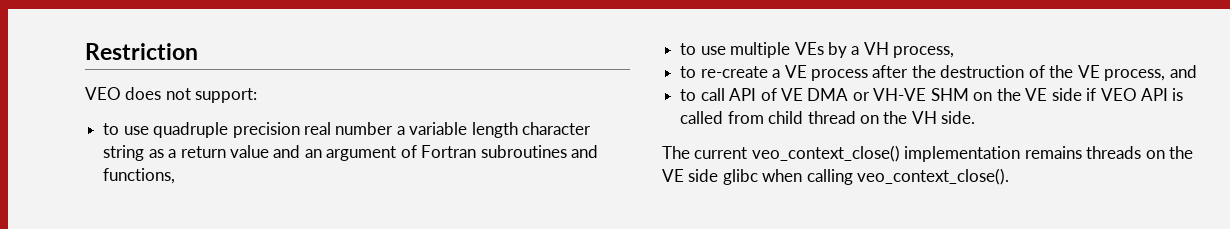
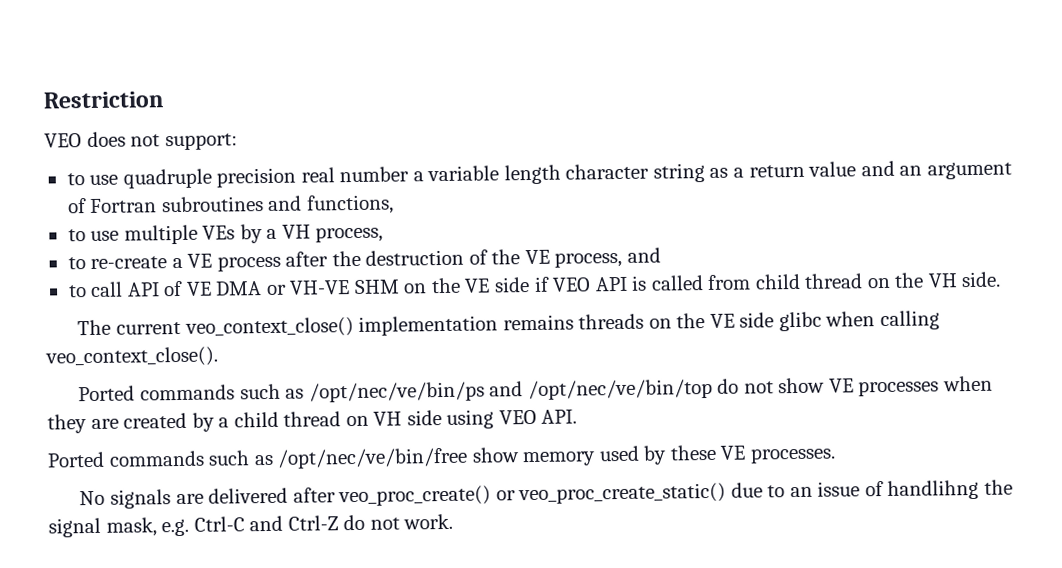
(1010, 176) none -> [78,375,993,403] [47,409,578,434] [47,444,836,469] [79,479,1013,509] [48,513,454,538] // Ported commands such as /opt/nec/ve/bin/ps and /opt/nec/ve/bin/top do not show VE processes when they are created by a child thread on VH side using VEO API. // Ported commands such as /opt/nec/ve/bin/free show memory used by these VE processes. // No signals are delivered after veo_proc_create() or veo_proc_create_static() due to an issue of handlihng the signal mask, e.g. Ctrl-C and Ctrl-Z do not work.

